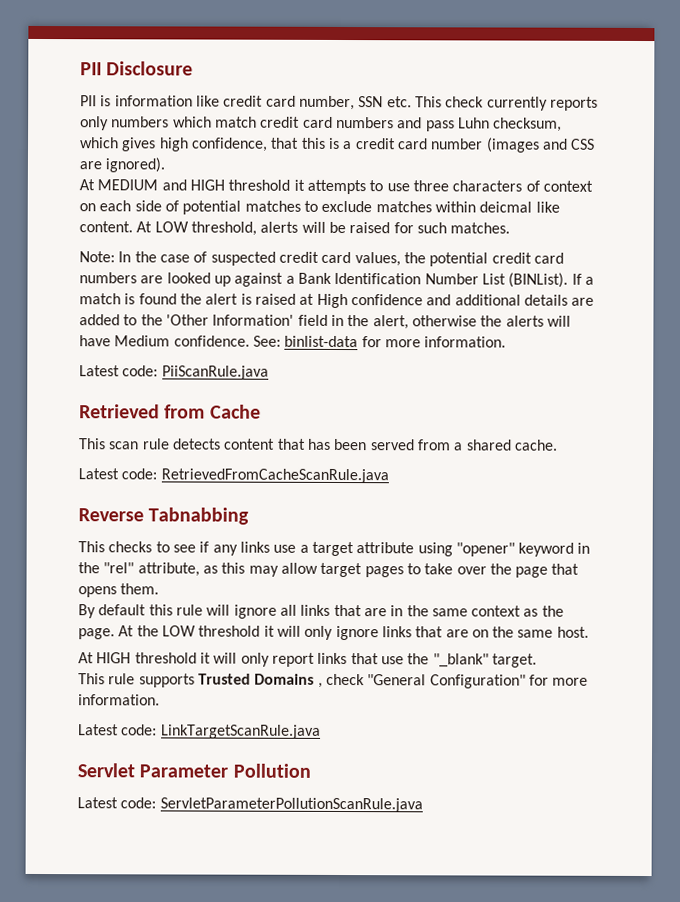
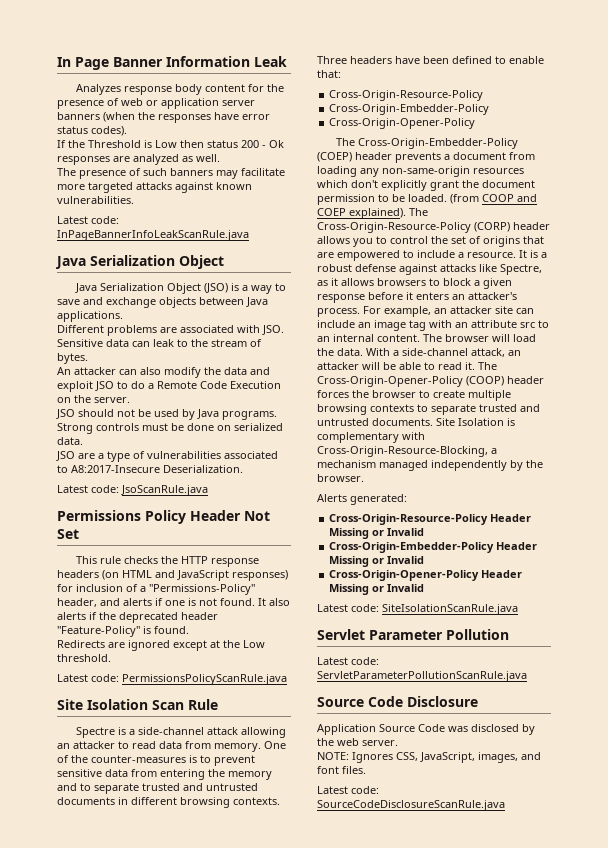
[80,61,194,76] [80,95,598,111] [80,116,563,132] [80,137,596,153] [79,157,166,173] [79,179,593,195] [79,200,560,215] [79,221,511,236] [79,251,564,267] [79,272,594,288] [79,293,595,309] [79,314,571,330] [79,335,507,348] [79,365,269,380] [79,404,261,419] [79,438,558,451] [78,468,389,484] [78,507,250,525] [78,541,591,557] [78,562,580,578] [78,583,160,598] [78,604,564,619] [78,625,589,641] [78,652,537,668] [78,673,589,689] [78,694,160,706] [78,724,321,739] PII Disclosure // PII is information like credit card number, SSN etc. This check currently reports only numbers which match credit card numbers and pass Luhn checksum, which gives high confidence, that this is a credit card number (images and CSS are ignored). // At MEDIUM and HIGH threshold it attempts to use three characters of context on each side of potential matches to exclude matches within deicmal like content. At LOW threshold, alerts will be raised for such matches. // Note: In the case of suspected credit card values, the potential credit card numbers are looked up against a Bank Identification Number List (BINList). If a match is found the alert is raised at High confidence and additional details are added to the 'Other Information' field in the alert, otherwise the alerts will have Medium confidence. See: binlist-data for more information. // Latest code: PiiScanRule.java // Retrieved from Cache // This scan rule detects content that has been served from a shared cache. // Latest code: RetrievedFromCacheScanRule.java // Reverse Tabnabbing // This checks to see if any links use a target attribute using "opener" keyword in the "rel" attribute, as this may allow target pages to take over the page that opens them. // By default this rule will ignore all links that are in the same context as the page. At the LOW threshold it will only ignore links that are on the same host. // At HIGH threshold it will only report links that use the "_blank" target. // This rule supports Trusted Domains , check "General Configuration" for more information. // Latest code: LinkTargetScanRule.java -> [57,56,287,70] [76,84,285,95] [57,98,255,109] [57,112,270,123] [57,126,127,136] [57,140,284,148] [57,154,220,165] [57,168,285,179] [57,182,252,193] [57,196,134,204] [57,216,119,224] [57,230,249,241] [55,255,224,269] [75,283,287,294] [57,297,268,308] [57,311,123,322] [57,325,284,336] [57,339,262,347] [57,353,88,364] [57,367,270,378] [57,381,281,392] [57,395,130,403] [56,409,277,420] [57,423,283,434] [57,437,83,445] [56,451,278,462] [57,465,243,473] [57,485,208,496] [57,510,270,524] [57,529,79,539] [76,556,260,567] [57,570,288,581] [57,584,255,595] [57,598,290,607] [57,612,218,623] [57,626,189,637] [57,640,265,651] [57,654,111,662] [57,674,287,685] [57,699,218,710] [76,727,287,738] [57,741,286,752] [57,755,255,766] [57,769,272,780] [57,783,258,794] [57,797,280,808] [317,56,544,64] [317,70,341,78] [329,90,484,101] [329,104,490,115] [329,118,476,129] [336,138,519,149] [317,152,535,163] [317,166,524,177] [317,180,535,191] [317,194,537,205] [317,208,428,219] [317,222,550,233] [317,236,544,247] [317,250,547,261] [317,264,542,275] [317,278,512,289] [317,292,517,303] [317,306,534,317] [317,320,549,331] [317,334,536,342] [317,348,521,357] [317,362,497,370] [317,376,544,387] [317,390,511,401] [317,404,540,415] [317,418,515,426] [317,432,425,443] [317,446,497,457] [317,460,543,471] [317,474,364,482] [317,494,407,505] [329,514,532,525] [329,528,425,539] [329,542,538,553] [329,556,425,567] [329,570,523,581] [329,584,425,595] [317,604,518,615] In Page Banner Information Leak // Analyzes response body content for the presence of web or application server banners (when the responses have error status codes). // If the Threshold is Low then status 200 - Ok responses are analyzed as well. // The presence of such banners may facilitate more targeted attacks against known vulnerabilities. // Latest code: InPageBannerInfoLeakScanRule.java // Java Serialization Object // Java Serialization Object (JSO) is a way to save and exchange objects between Java applications. // Different problems are associated with JSO. Sensitive data can leak to the stream of bytes. // An attacker can also modify the data and exploit JSO to do a Remote Code Execution on the server. // JSO should not be used by Java programs. Strong controls must be done on serialized data. // JSO are a type of vulnerabilities associated to A8:2017-Insecure Deserialization. // Latest code: JsoScanRule.java // Permissions Policy Header Not Set // This rule checks the HTTP response headers (on HTML and JavaScript responses) for inclusion of a "Permissions-Policy" header, and alerts if one is not found. It also alerts if the deprecated header "Feature-Policy" is found. // Redirects are ignored except at the Low threshold. // Latest code: PermissionsPolicyScanRule.java // Site Isolation Scan Rule // Spectre is a side-channel attack allowing an attacker to read data from memory. One of the counter-measures is to prevent sensitive data from entering the memory and to separate trusted and untrusted documents in different browsing contexts. Three headers have been defined to enable that: // Cross-Origin-Resource-Policy // Cross-Origin-Embedder-Policy // Cross-Origin-Opener-Policy // The Cross-Origin-Embedder-Policy (COEP) header prevents a document from loading any non-same-origin resources which don't explicitly grant the document permission to be loaded. (from COOP and COEP explained). The Cross-Origin-Resource-Policy (CORP) header allows you to control the set of origins that are empowered to include a resource. It is a robust defense against attacks like Spectre, as it allows browsers to block a given response before it enters an attacker's process. For example, an attacker site can include an image tag with an attribute src to an internal content. The browser will load the data. With a side-channel attack, an attacker will be able to read it. The Cross-Origin-Opener-Policy (COOP) header forces the browser to create multiple browsing contexts to separate trusted and untrusted documents. Site Isolation is complementary with Cross-Origin-Resource-Blocking, a mechanism managed independently by the browser. // Alerts generated: // Cross-Origin-Resource-Policy Header Missing or Invalid // Cross-Origin-Embedder-Policy Header Missing or Invalid // Cross-Origin-Opener-Policy Header Missing or Invalid // Latest code: SiteIsolationScanRule.java
(423, 805) none -> [317,696,478,707] [317,724,535,735] [317,738,398,746] [317,752,541,763] [317,766,366,774] [317,786,379,794] [317,800,505,811] // Source Code Disclosure // Application Source Code was disclosed by the web server. // NOTE: Ignores CSS, JavaScript, images, and font files. // Latest code: SourceCodeDisclosureScanRule.java

